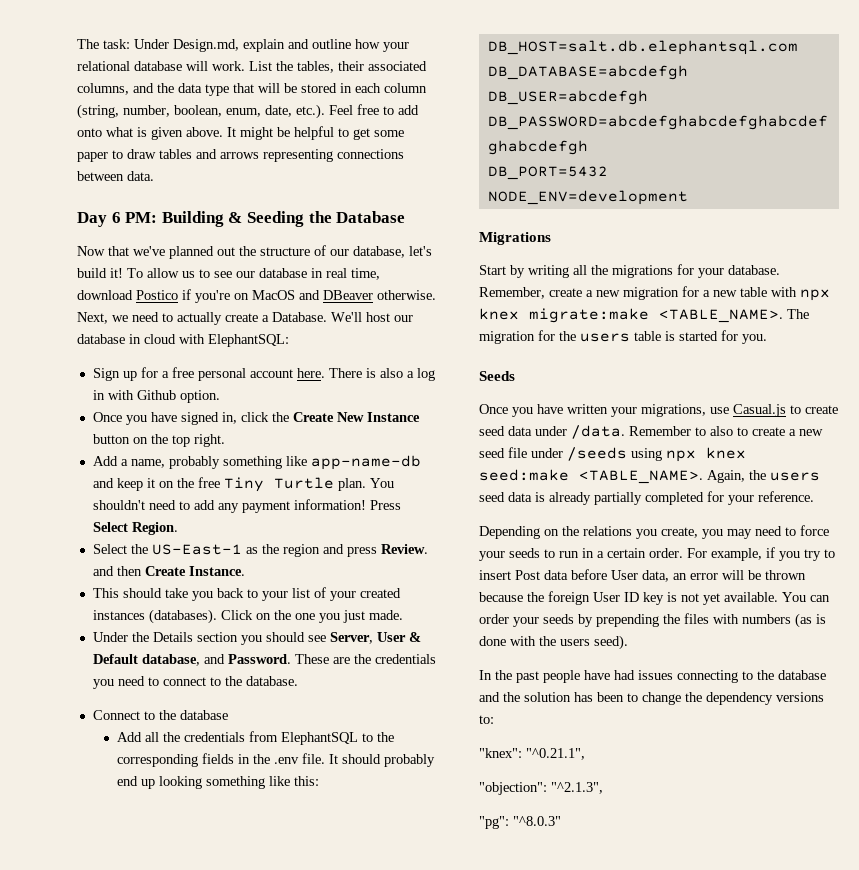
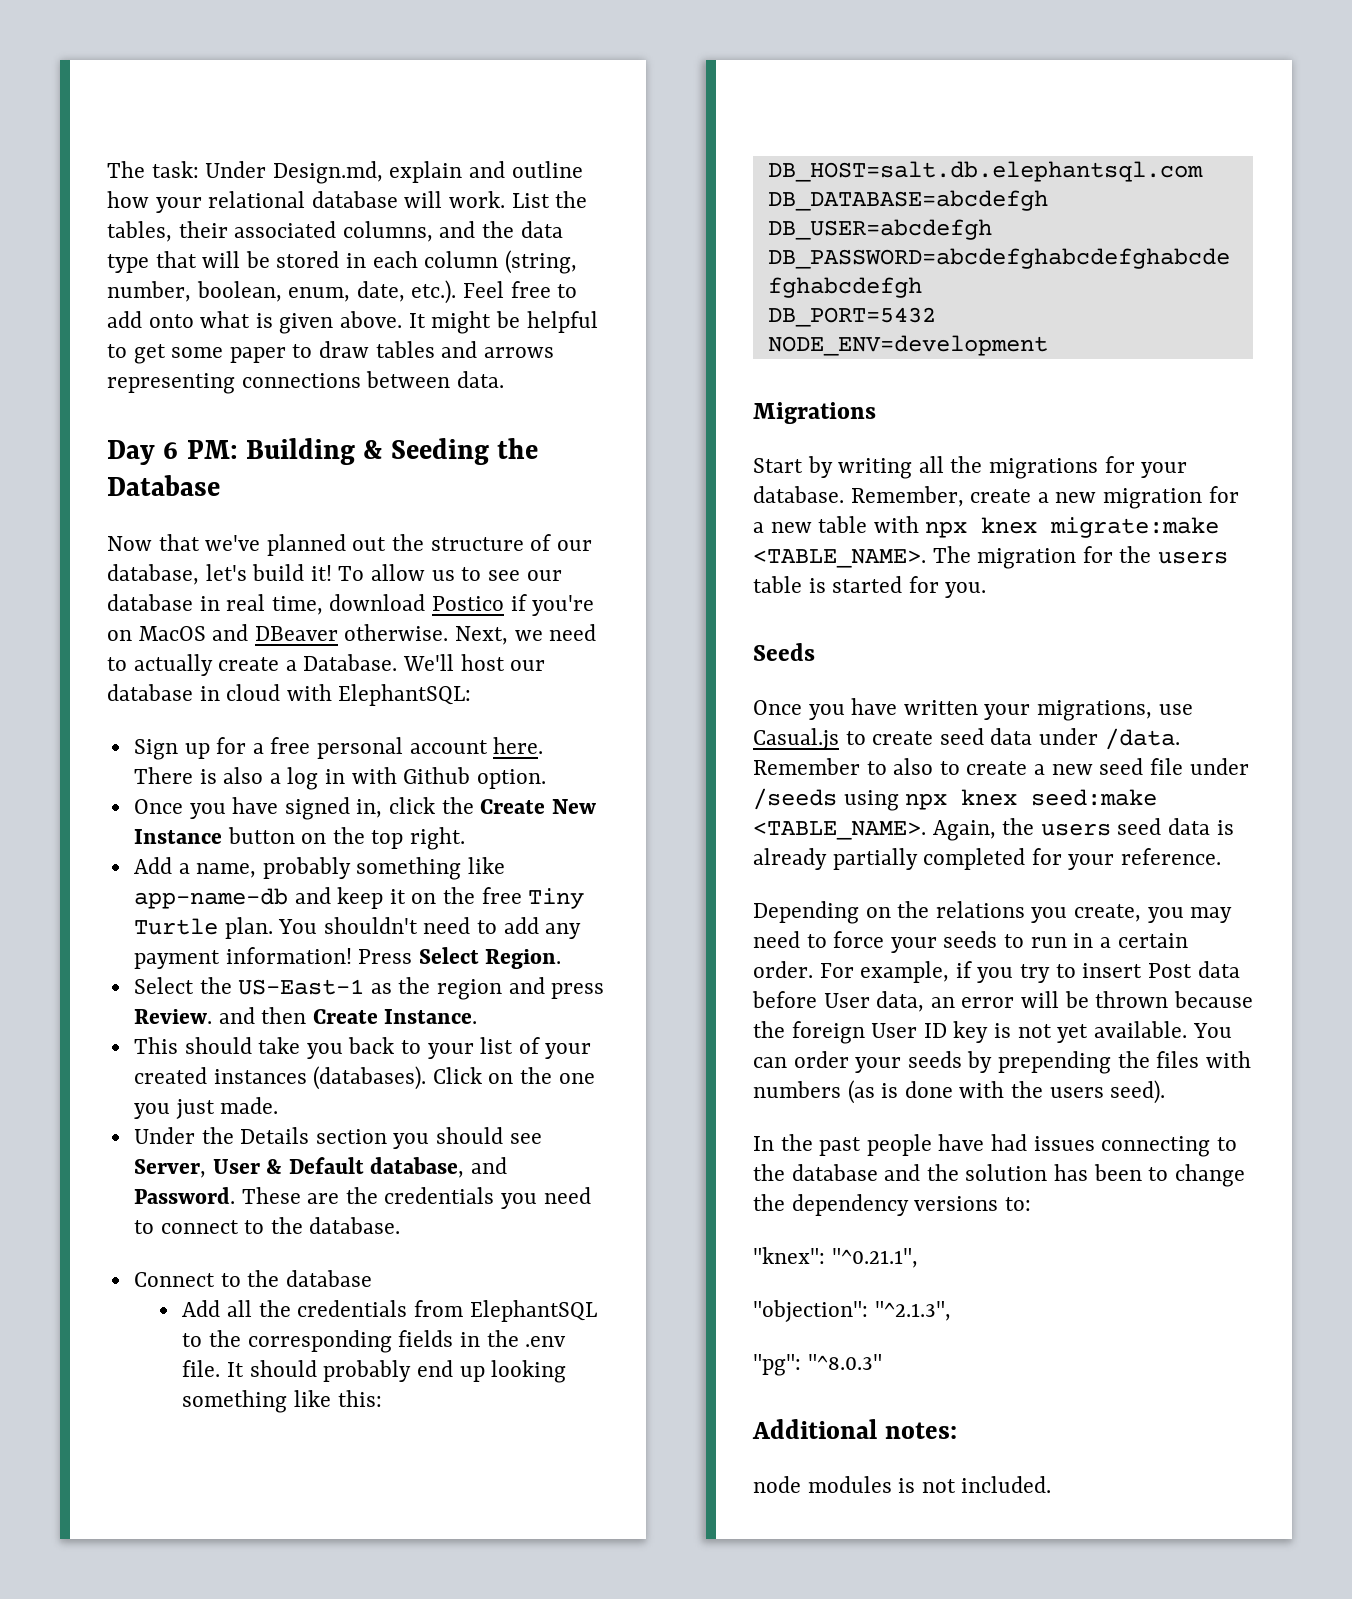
(561, 821) none -> [752,1419,957,1439] [753,1476,1052,1493] // Additional notes: // node modules is not included.

